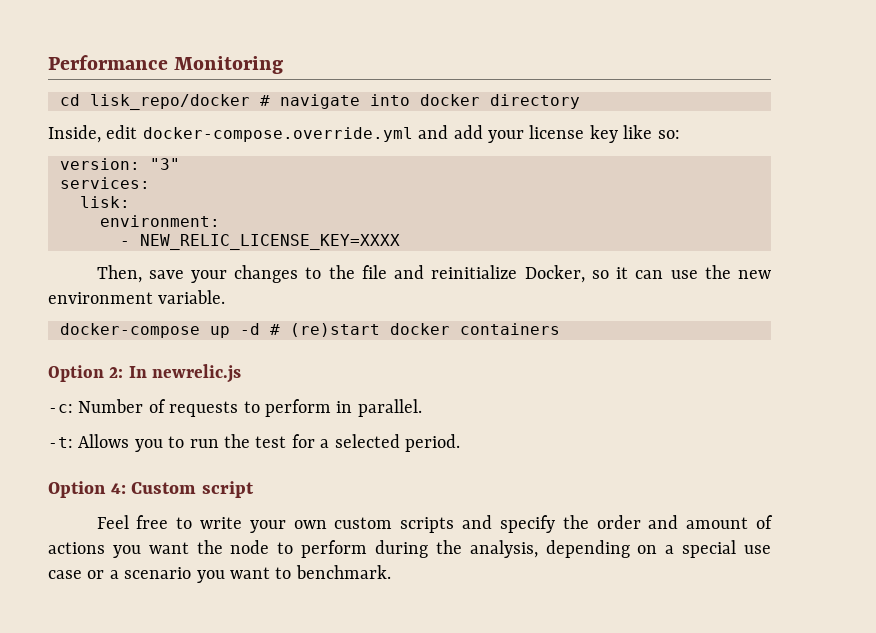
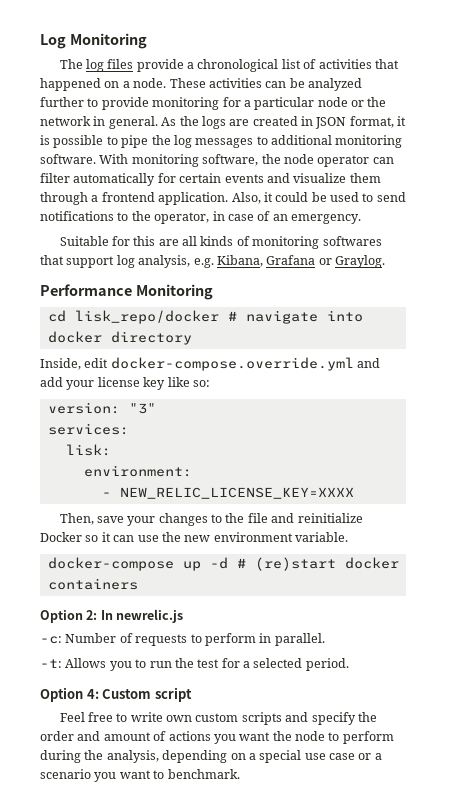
(48, 62) none -> [40,33,147,49] [59,59,399,72] [40,78,362,91] [40,97,387,110] [40,116,407,129] [40,135,403,148] [40,154,394,167] [40,173,381,186] [40,192,406,205] [40,211,361,224] [59,236,382,249] [40,255,385,268] Log Monitoring // The log files provide a chronological list of activities that happened on a node. These activities can be analyzed further to provide monitoring for a particular node or the network in general. As the logs are created in JSON format, it is possible to pipe the log messages to additional monitoring software. With monitoring software, the node operator can filter automatically for certain events and visualize them through a frontend application. Also, it could be used to send notifications to the operator, in case of an emergency. // Suitable for this are all kinds of monitoring softwares that support log analysis, e.g. Kibana, Grafana or Graylog. //
[524,265,585,283] Docker, -> [40,532,82,542] Docker
[249,520,286,533] your -> (163, 717) none

